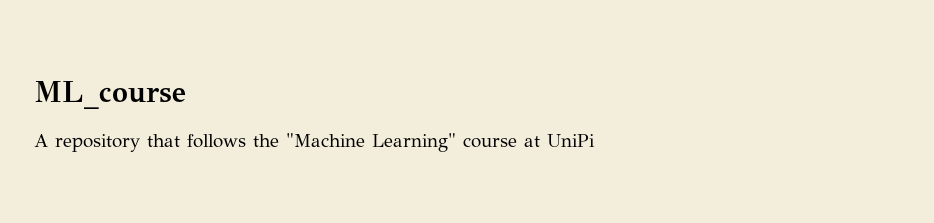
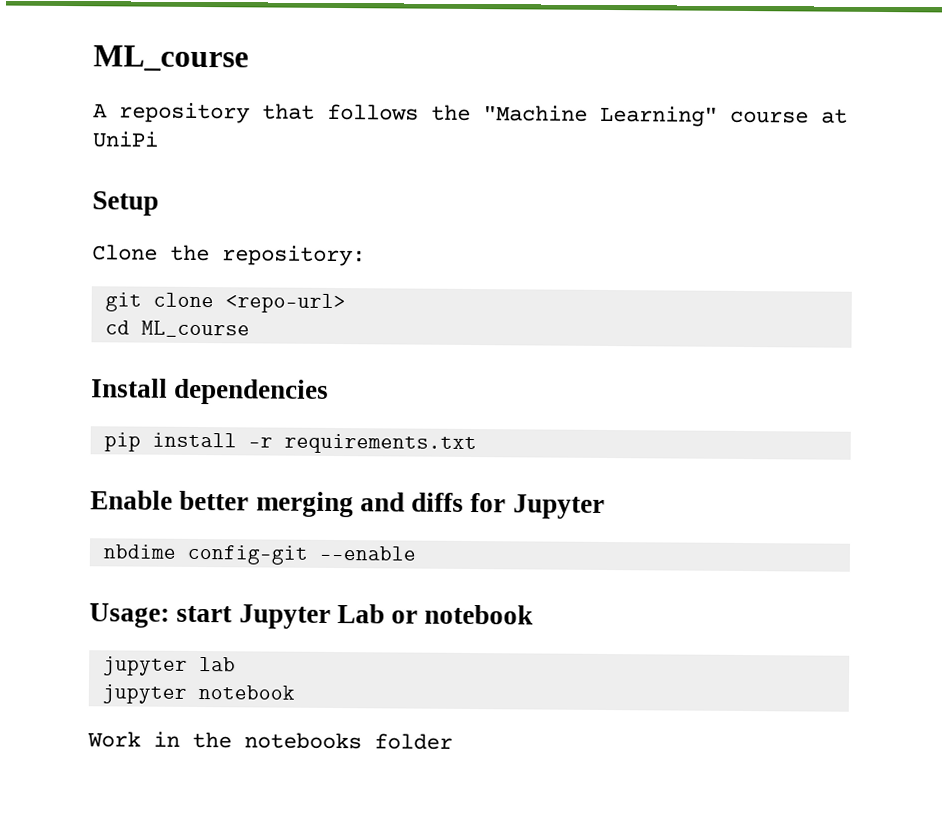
(595, 140) none -> [92,191,159,216] [92,244,366,267] [104,292,346,314] [104,320,250,338] [91,378,330,405] [103,432,477,455] [90,490,605,519] [102,544,416,565] [89,603,534,629] [102,656,236,676] [101,684,295,704] [87,731,453,750] // Setup // Clone the repository: // git clone <repo-url> // cd ML_course // Install dependencies // pip install -r requirements.txt // Enable better merging and diffs for Jupyter // nbdime config-git --enable // Usage: start Jupyter Lab or notebook // jupyter lab // jupyter notebook // Work in the notebooks folder

